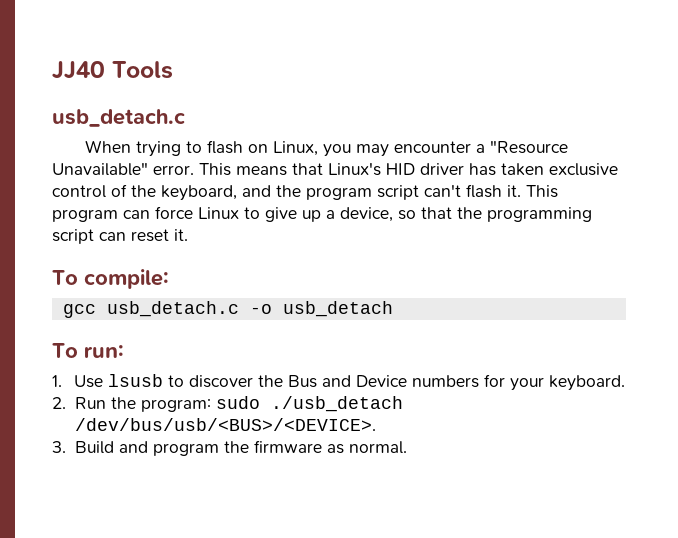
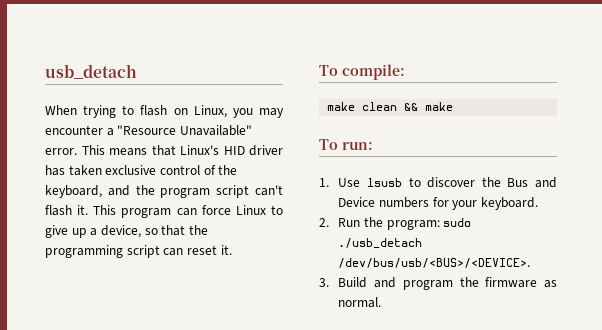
[52,61,173,80] [52,109,186,127] JJ40 Tools // usb_detach.c -> [45,64,137,79] usb_detach
[62,301,393,318] gcc usb_detach.c -o usb_detach -> [327,102,454,111] make clean && make

